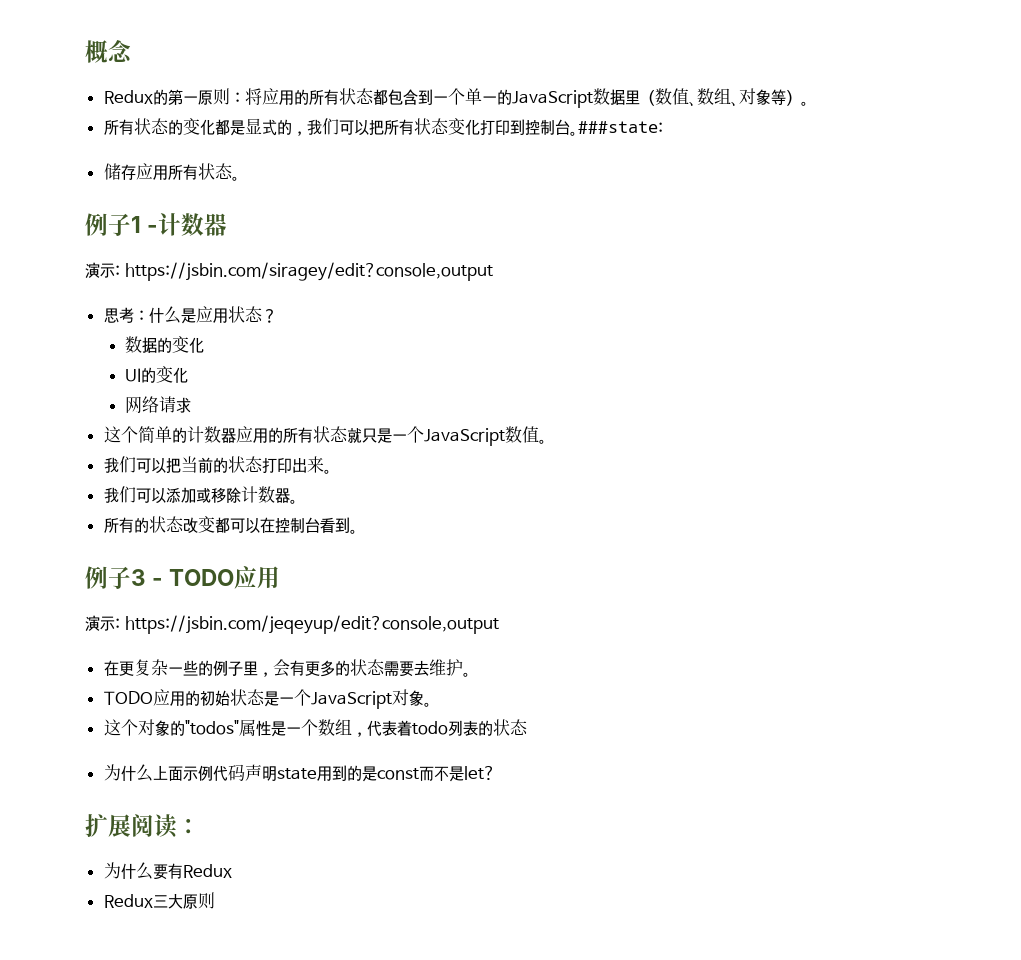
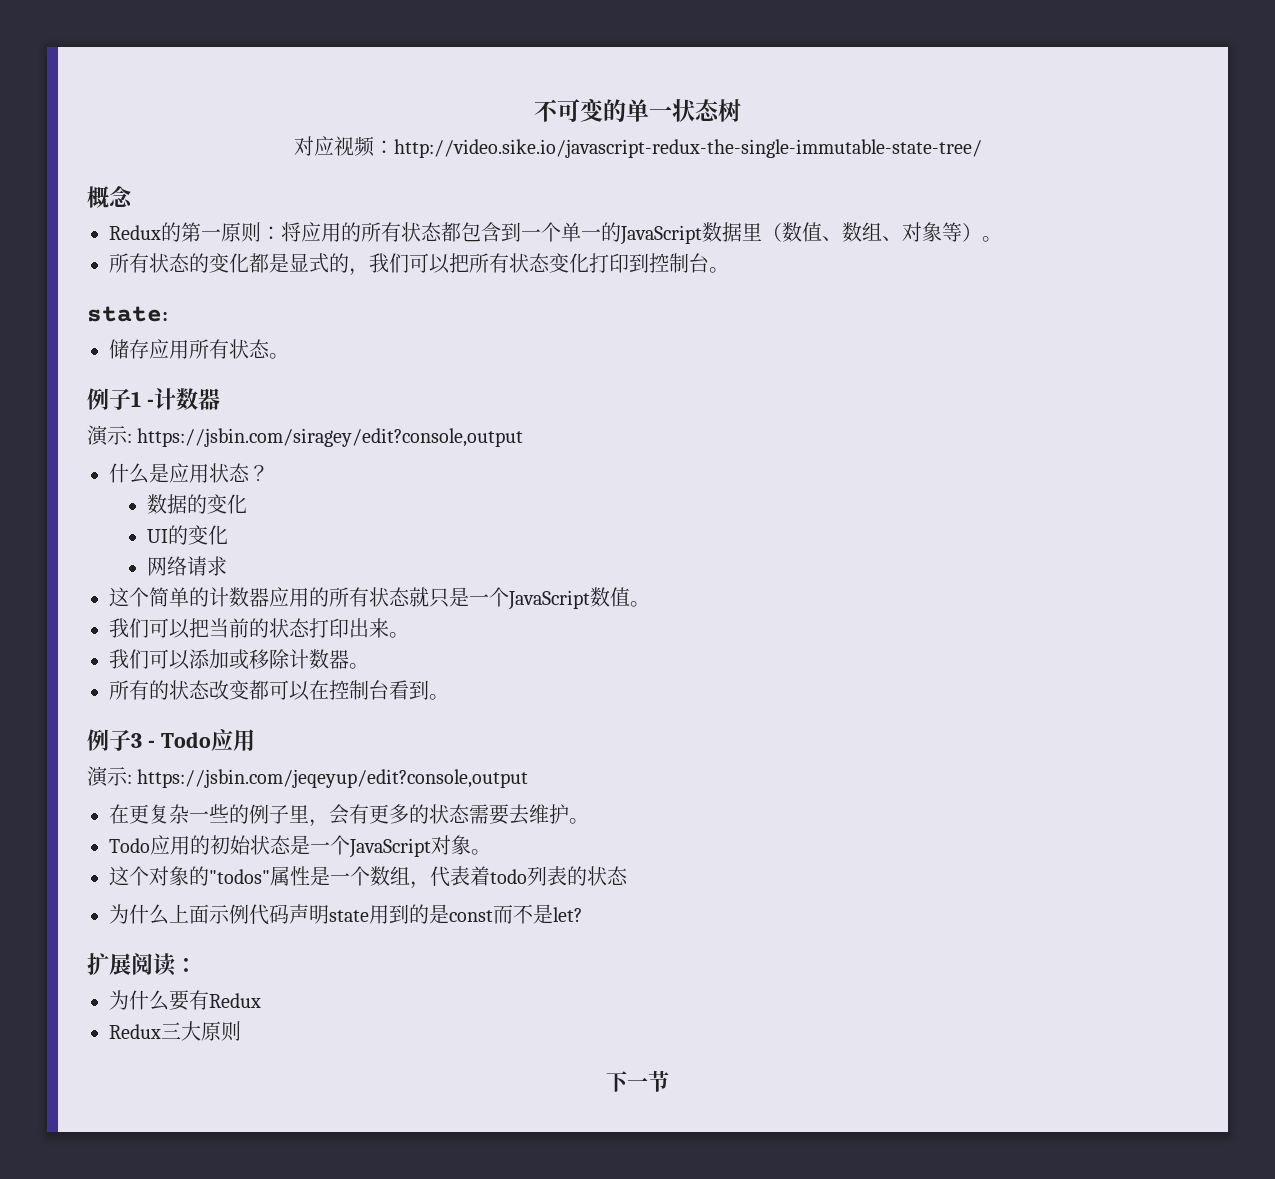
(85, 51) none -> [534,98,741,122] [293,136,982,158] 不可变的单一状态树 // 对应视频：http://video.sike.io/javascript-redux-the-single-immutable-state-tree/ //
[577,121,663,134] ###state: -> [87,306,168,322] // state:
[103,307,149,323] 思考： -> (524, 437) none
[169,569,235,586] TODO -> [160,732,211,748] Todo
[103,691,153,705] TODO -> [109,838,150,853] Todo
(215, 900) none -> [606,1070,669,1092] // 下一节

